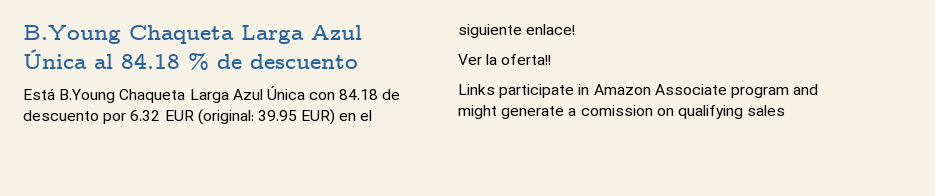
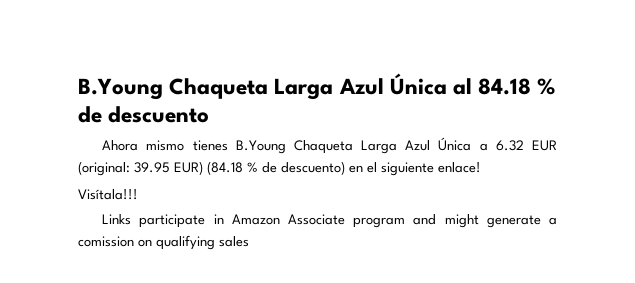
[23,86,401,103] [23,110,127,124] Está B.Young Chaqueta Larga Azul Única con 84.18 de descuento por -> [102,137,488,154] Ahora mismo tienes B.Young Chaqueta Larga Azul Única a
(336, 117) none -> [207,161,345,175] (84.18 % de descuento)
[458,54,552,65] Ver la oferta!! -> [78,189,138,200] Visítala!!!

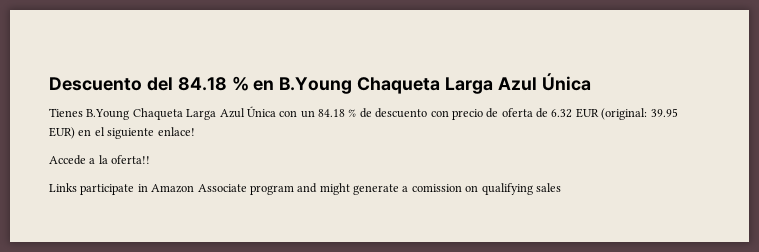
[78,73,556,100] [78,106,210,123] [102,137,488,154] B.Young Chaqueta Larga Azul Única al 84.18 % de descuento // Ahora mismo tienes B.Young Chaqueta Larga Azul Única a -> [49,73,591,94] [49,106,548,120] Descuento del 84.18 % en B.Young Chaqueta Larga Azul Única // Tienes B.Young Chaqueta Larga Azul Única con un 84.18 % de descuento con precio de oferta de
[207,161,345,175] (84.18 % de descuento) -> (75, 133) none
[78,189,138,200] Visítala!!! -> [49,155,151,165] Accede a la oferta!!

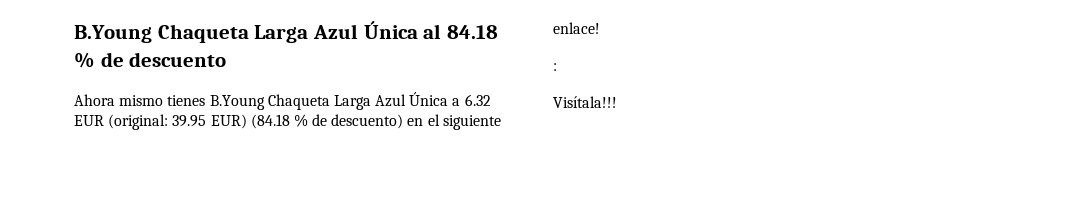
[49,73,591,94] [49,106,548,120] Descuento del 84.18 % en B.Young Chaqueta Larga Azul Única // Tienes B.Young Chaqueta Larga Azul Única con un 84.18 % de descuento con precio de oferta de -> [74,21,499,43] [74,52,227,68] [74,92,461,110] B.Young Chaqueta Larga Azul Única al 84.18 % de descuento // Ahora mismo tienes B.Young Chaqueta Larga Azul Única a
(75, 133) none -> [250,114,404,129] (84.18 % de descuento)
[49,155,151,165] [49,183,561,195] Accede a la oferta!! // Links participate in Amazon Associate program and might generate a comission on qualifying sales -> [553,63,557,71] [553,96,617,108] : // Visítala!!!

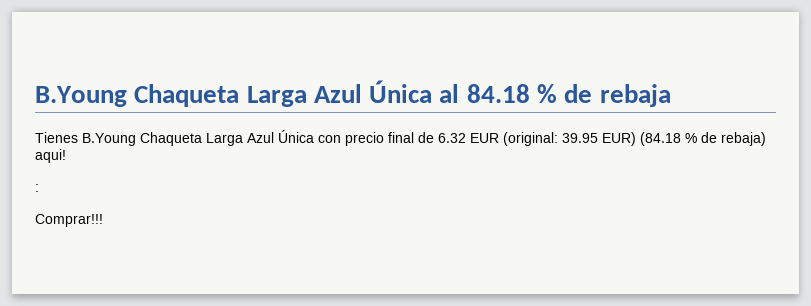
[129,52,227,67] [74,92,461,110] descuento // Ahora mismo tienes B.Young Chaqueta Larga Azul Única a -> [599,84,671,107] [35,130,434,146] rebaja // Tienes B.Young Chaqueta Larga Azul Única con precio final de
[331,114,501,130] [553,22,600,34] descuento) en el siguiente enlace! -> [721,132,766,146] [35,149,66,163] rebaja) aqui!
[553,96,617,108] Visítala!!! -> [35,214,103,227] Comprar!!!

